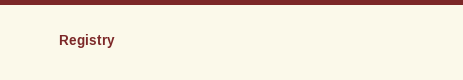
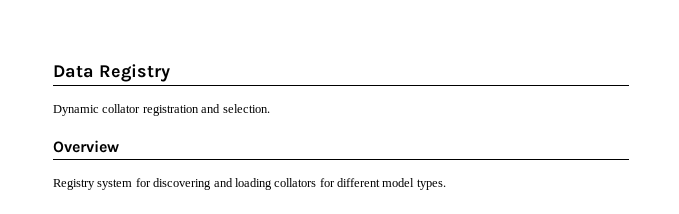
[59,34,115,48] Registry -> [53,64,170,82] [53,104,270,116] [53,140,119,153] [53,178,446,190] Data Registry // Dynamic collator registration and selection. // Overview // Registry system for discovering and loading collators for different model types.

